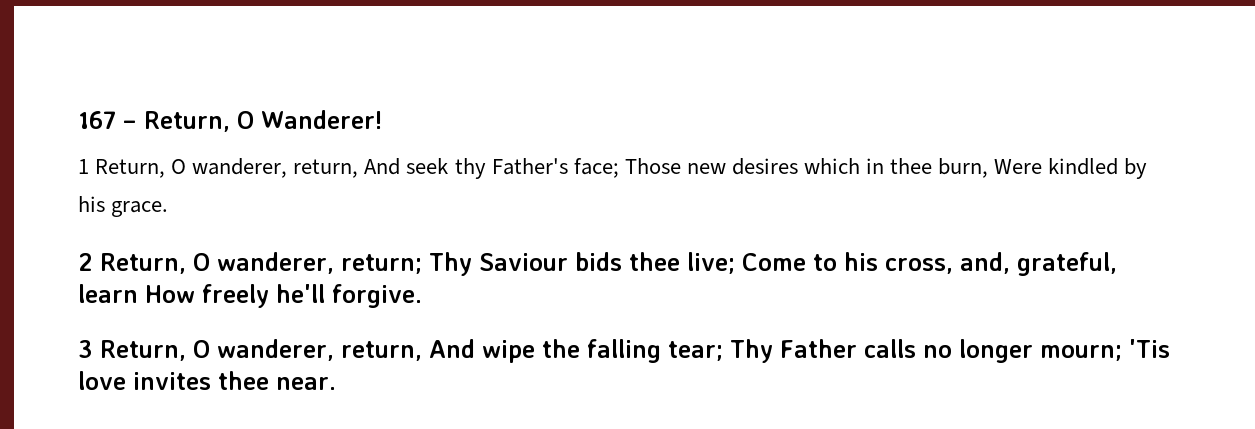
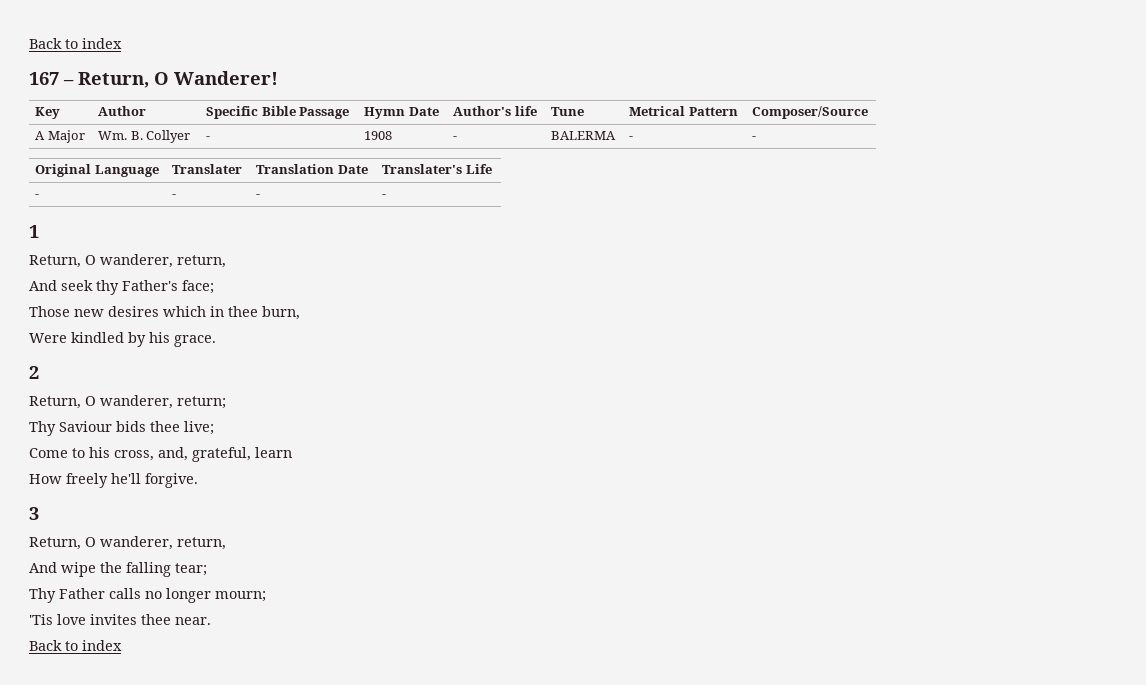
(78, 120) none -> [29,38,122,49] Back to index //
[78,158,359,178] // 1 Return, O wanderer, return, -> [35,107,61,119] [98,106,147,116] [206,106,350,119] [364,107,439,119] [453,106,537,116] [551,107,585,116] [629,106,738,116] [752,106,869,119] [35,130,85,143] [98,130,191,143] [206,136,211,140] [364,131,393,140] [453,136,458,140] [551,131,617,140] [629,136,634,140] [752,136,757,140] [35,164,159,177] [172,164,243,174] [256,164,368,174] [382,164,492,174] [35,194,40,198] [172,194,177,198] [256,194,261,198] [382,194,387,198] [29,225,39,238] [29,254,226,268] // Key | Author | Specific Bible Passage | Hymn Date | Author's life | Tune | Metrical Pattern | Composer/Source // A Major | Wm. B. Collyer | - | 1908 | - | BALERMA | - | - // Original Language | Translater | Translation Date | Translater's Life // - | - | - | - // 1 // Return, O wanderer, return, //
(619, 168) none -> (214, 287) //
(989, 168) none -> (300, 313) //
(93, 262) none -> (39, 372) //
(422, 264) none -> (226, 402) //
(735, 263) none -> (214, 428) //
(138, 293) none -> (292, 452) //
[100,339,422,361] Return, O wanderer, return, -> [29,536,226,550] // Return, O wanderer, return, //
(723, 351) none -> (207, 569) //
(1122, 353) none -> (266, 596) //
(336, 383) none -> [29,640,122,651] // Back to index

